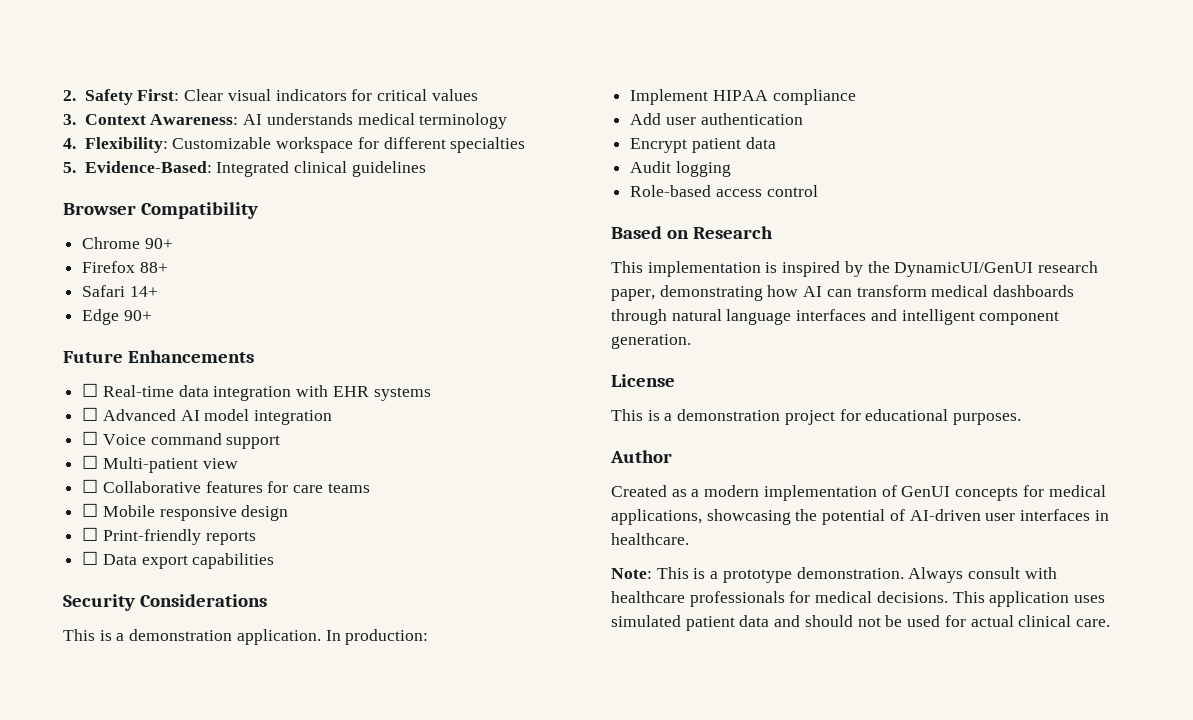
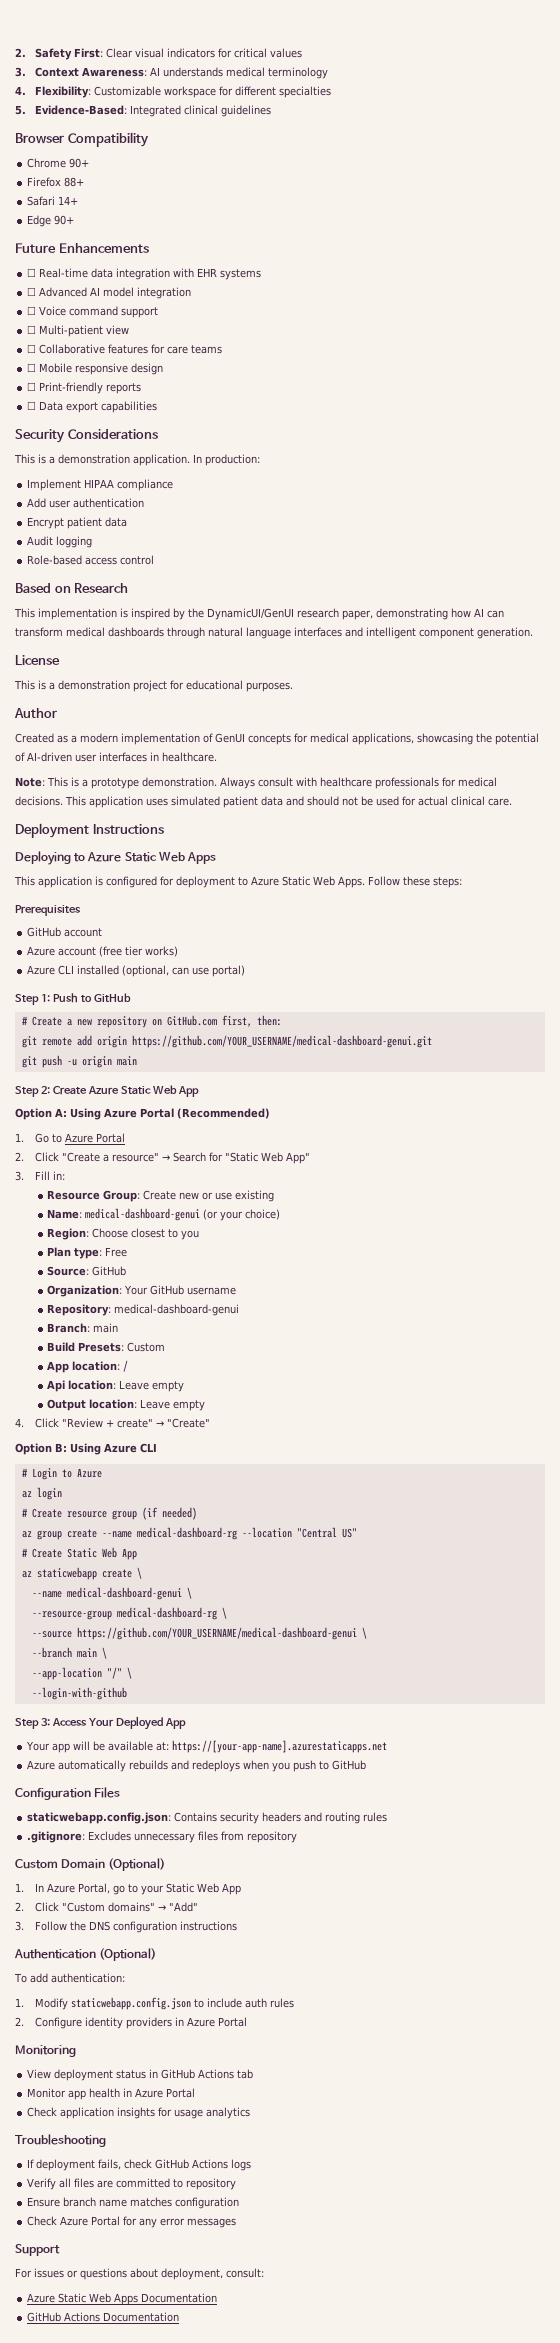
(1110, 623) none -> [15,823,164,838] [15,851,217,865] [14,876,462,888] [15,905,81,916] [27,927,103,937] [27,946,179,957] [27,965,246,977] [15,993,131,1005] [21,1015,282,1028] [21,1035,432,1048] [21,1055,137,1068] [15,1085,199,1097] [15,1108,270,1120] [15,1133,126,1143] [15,1152,311,1164] [15,1171,66,1181] [47,1190,275,1202] [47,1208,281,1221] [47,1228,200,1240] [47,1247,128,1259] [47,1266,127,1276] [47,1285,237,1297] [47,1304,240,1316] [47,1323,119,1333] [47,1342,166,1352] [47,1360,129,1373] [47,1380,185,1392] [47,1399,206,1411] [15,1418,211,1428] [15,1443,157,1455] [21,1468,102,1480] [21,1487,62,1500] [21,1507,197,1520] [21,1527,357,1540] [21,1547,137,1560] [21,1567,142,1580] [31,1587,192,1600] [31,1607,227,1620] [31,1627,367,1640] [31,1647,107,1659] [31,1667,132,1680] [31,1687,127,1700] [15,1716,186,1730] [26,1740,388,1753] [27,1760,367,1772] [15,1787,121,1800] [27,1812,388,1824] [27,1831,298,1843] [15,1858,166,1871] [15,1883,242,1895] [15,1902,199,1912] [15,1921,238,1933] [14,1948,157,1961] [14,1973,125,1983] [15,1997,295,2010] [15,2017,248,2029] [15,2045,76,2057] [27,2069,254,2081] [27,2088,196,2100] [27,2107,251,2119] [15,2134,106,2147] [27,2159,252,2171] [27,2178,237,2190] [27,2197,240,2209] [27,2216,237,2228] [15,2244,60,2256] [15,2268,264,2280] [27,2293,218,2305] [27,2312,180,2322] // Deployment Instructions // Deploying to Azure Static Web Apps // This application is configured for deployment to Azure Static Web Apps. Follow these steps: // Prerequisites // GitHub account // Azure account (free tier works) // Azure CLI installed (optional, can use portal) // Step 1: Push to GitHub // # Create a new repository on GitHub.com first, then: // git remote add origin https://github.com/YOUR_USERNAME/medical-dashboard-genui.git // git push -u origin main // Step 2: Create Azure Static Web App // Option A: Using Azure Portal (Recommended) // 1. Go to Azure Portal // 2. Click "Create a resource" → Search for "Static Web App" // 3. Fill in: // Resource Group: Create new or use existing // Name: medical-dashboard-genui (or your choice) // Region: Choose closest to you // Plan type: Free // Source: GitHub // Organization: Your GitHub username // Repository: medical-dashboard-genui // Branch: main // Build Presets: Custom // App location: / // Api location: Leave empty // Output location: Leave empty // 4. Click "Review + create" → "Create" // Option B: Using Azure CLI // # Login to Azure // az login // # Create resource group (if needed) // az group create --name medical-dashboard-rg --location "Central US" // # Create Static Web App // az staticwebapp create \ // --name medical-dashboard-genui \ // --resource-group medical-dashboard-rg \ // --source https://github.com/YOUR_USERNAME/medical-dashboard-genui \ // --branch main \ // --app-location "/" \ // --login-with-github // Step 3: Access Your Deployed App // Your app will be available at: https://[your-app-name].azurestaticapps.net // Azure automatically rebuilds and redeploys when you push to GitHub // Configuration Files // staticwebapp.config.json: Contains security headers and routing rules // .gitignore: Excludes unnecessary files from repository // Custom Domain (Optional) // 1. In Azure Portal, go to your Static Web App // 2. Click "Custom domains" → "Add" // 3. Follow the DNS configuration instructions // Authentication (Optional) // To add authentication: // 1. Modify staticwebapp.config.json to include auth rules // 2. Configure identity providers in Azure Portal // Monitoring // View deployment status in GitHub Actions tab // Monitor app health in Azure Portal // Check application insights for usage analytics // Troubleshooting // If deployment fails, check GitHub Actions logs // Verify all files are committed to repository // Ensure branch name matches configuration // Check Azure Portal for any error messages // Support // For issues or questions about deployment, consult: // Azure Static Web Apps Documentation // GitHub Actions Documentation

